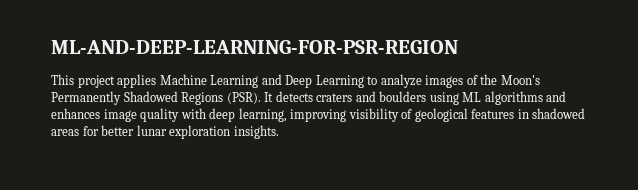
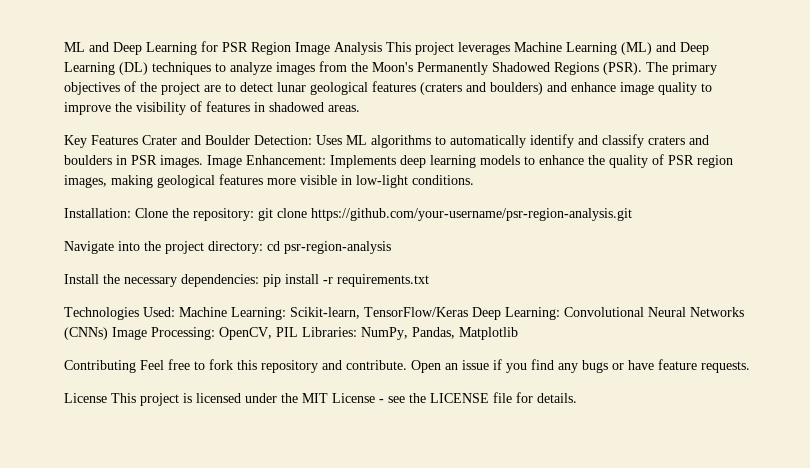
[51,40,458,54] [51,74,364,88] ML-AND-DEEP-LEARNING-FOR-PSR-REGION // This project applies Machine Learning and Deep Learning -> [64,41,709,55] [64,62,211,75] ML and Deep Learning for PSR Region Image Analysis This project leverages Machine Learning (ML) and Deep Learning (DL) techniques
[466,75,478,85] of -> [319,61,347,72] from
[264,91,567,105] [51,108,586,122] [51,125,279,139] It detects craters and boulders using ML algorithms and enhances image quality with deep learning, improving visibility of geological features in shadowed areas for better lunar exploration insights. -> [646,62,717,75] [64,81,712,95] [64,101,360,115] [64,134,709,148] [64,154,733,168] [64,174,474,188] [64,208,632,221] [64,241,391,254] [64,274,429,287] [64,307,744,320] [64,327,518,340] [64,359,750,373] [64,392,577,406] The primary objectives of the project are to detect lunar geological features (craters and boulders) and enhance image quality to improve the visibility of features in shadowed areas. // Key Features Crater and Boulder Detection: Uses ML algorithms to automatically identify and classify craters and boulders in PSR images. Image Enhancement: Implements deep learning models to enhance the quality of PSR region images, making geological features more visible in low-light conditions. // Installation: Clone the repository: git clone https://github.com/your-username/psr-region-analysis.git // Navigate into the project directory: cd psr-region-analysis // Install the necessary dependencies: pip install -r requirements.txt // Technologies Used: Machine Learning: Scikit-learn, TensorFlow/Keras Deep Learning: Convolutional Neural Networks (CNNs) Image Processing: OpenCV, PIL Libraries: NumPy, Pandas, Matplotlib // Contributing Feel free to fork this repository and contribute. Open an issue if you find any bugs or have feature requests. // License This project is licensed under the MIT License - see the LICENSE file for details.

